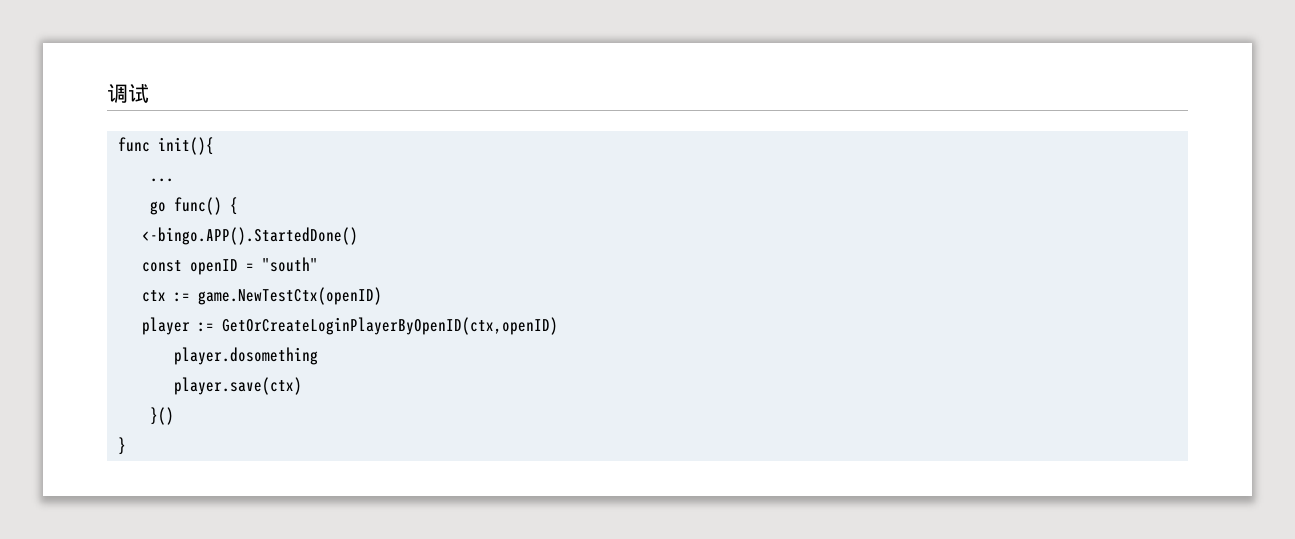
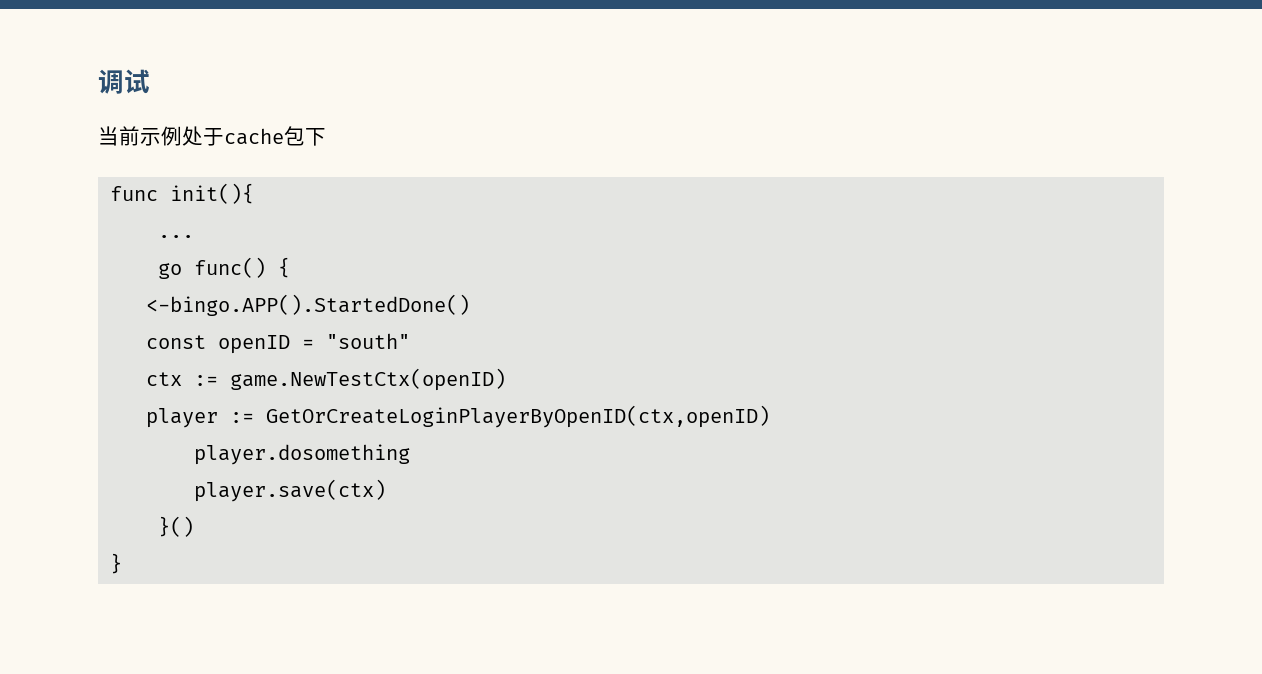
(149, 93) none -> [98,126,326,146] // 当前示例处于cache包下

